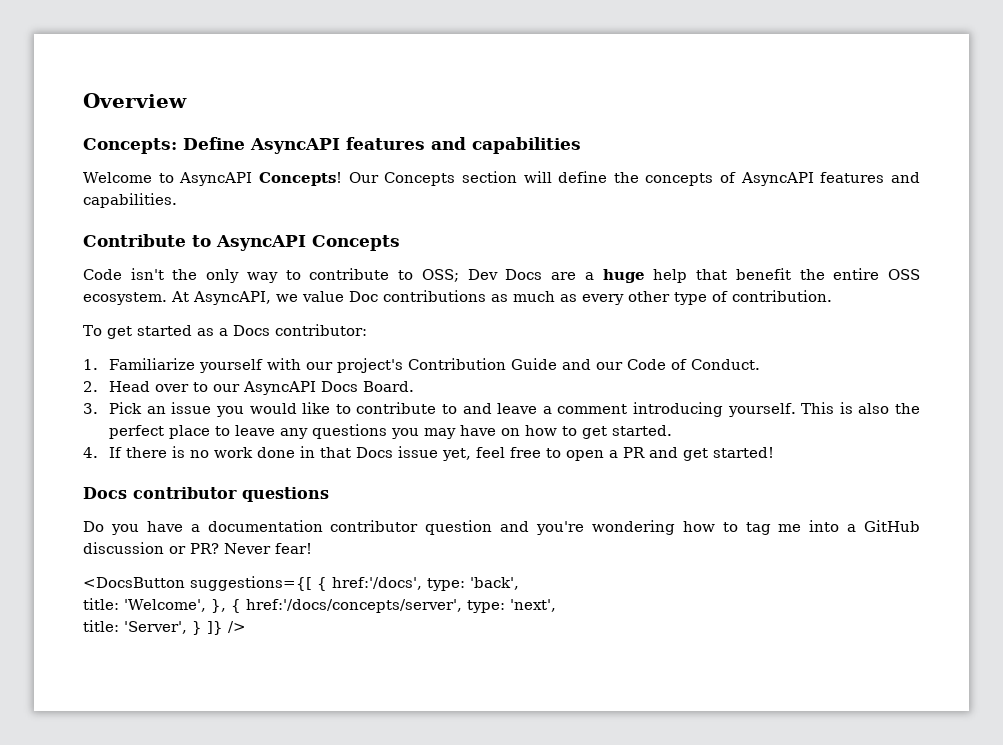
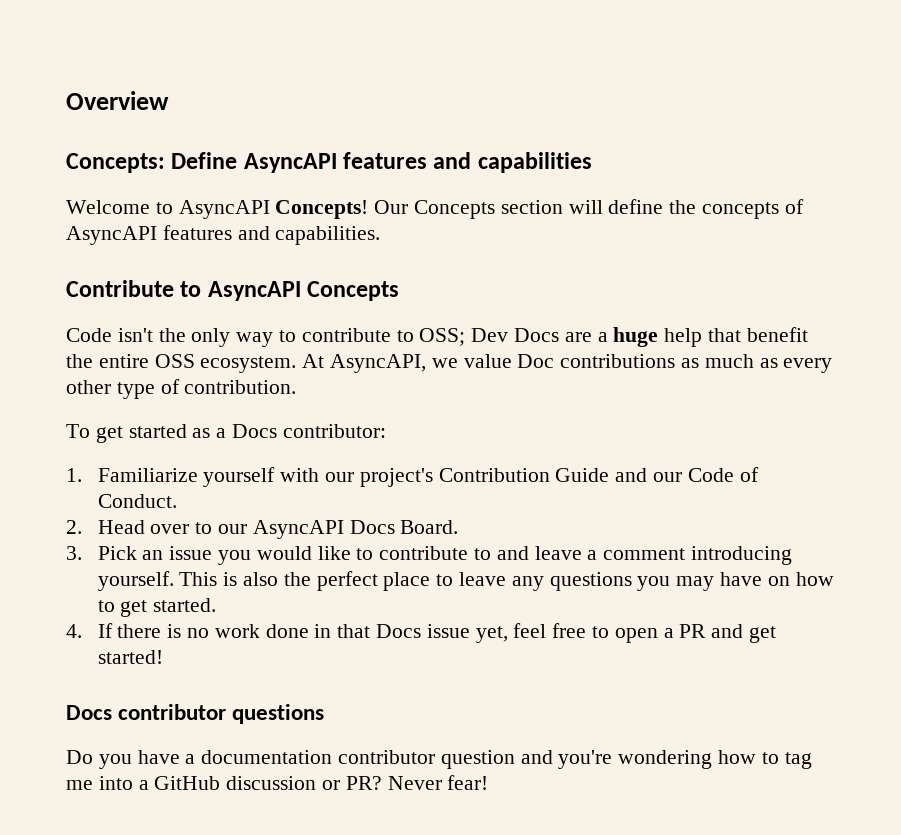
[83,576,519,591] [83,598,556,613] [83,620,246,635] // <DocsButton suggestions={[ { href:'/docs', type: 'back', // title: 'Welcome', }, { href:'/docs/concepts/server', type: 'next', // title: 'Server', } ]} /> -> (489, 782) none

